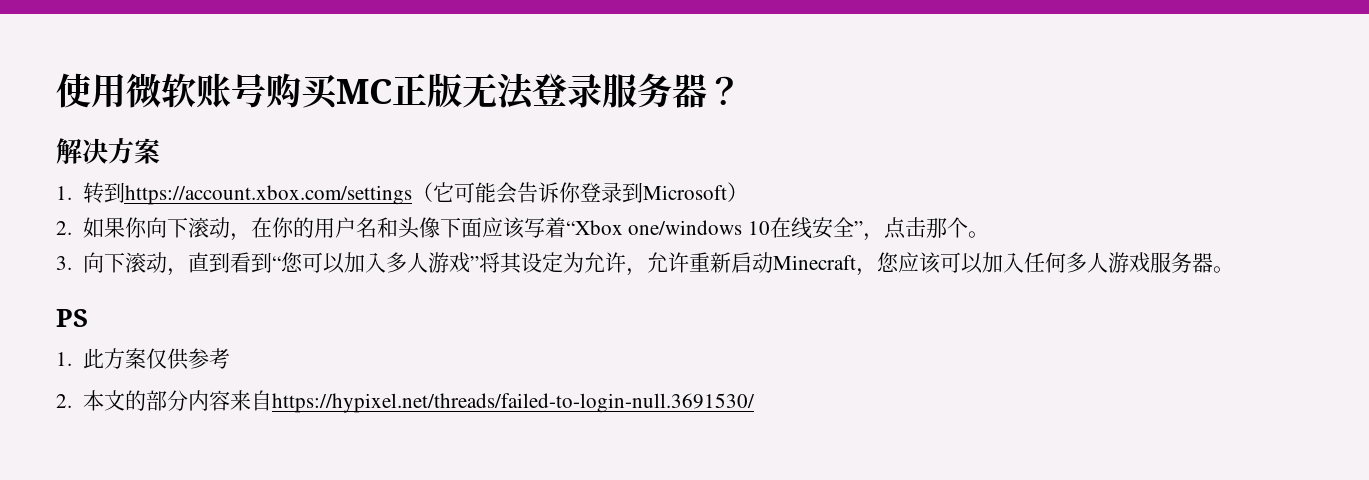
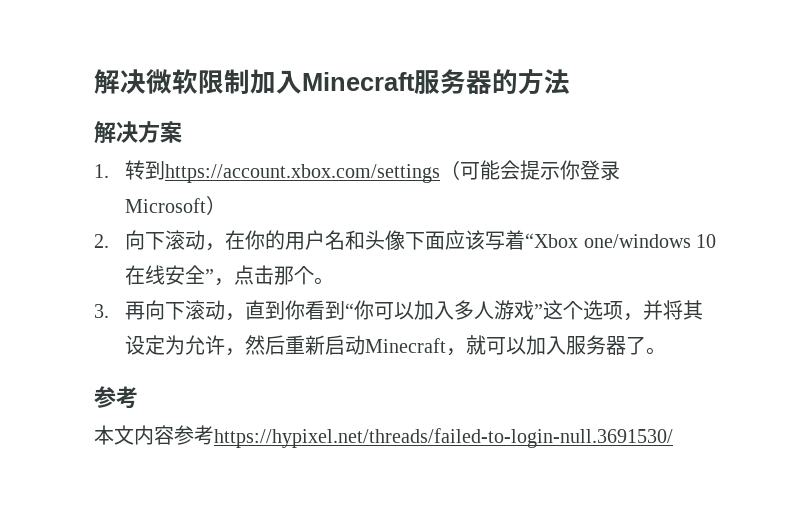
[56,73,742,110] 使用微软账号购买MC正版无法登录服务器？ -> [94,69,570,95] 解决微软限制加入Minecraft服务器的方法
[432,182,643,204] 它可能会告诉你登录到 -> [460,160,621,180] 可能会提示你登录
[82,217,147,238] 如果你 -> (109, 241) none
(72, 263) none -> [125,301,146,320] 再
(230, 262) none -> [285,300,306,320] 你
[280,252,303,272] 您 -> [354,300,375,320] 你
(479, 263) none -> [543,300,664,321] 这个选项，并
[646,252,689,273] 允许 -> [245,335,286,355] 然后
[876,252,1234,274] [56,309,88,327] [56,348,230,370] [56,390,272,411] 您应该可以加入任何多人游戏服务器。 // PS // 1.此方案仅供参考 // 2.本文的部分内容来自 -> [466,335,667,355] [94,386,138,409] [94,425,214,445] 就可以加入服务器了。 // 参考 // 本文内容参考

